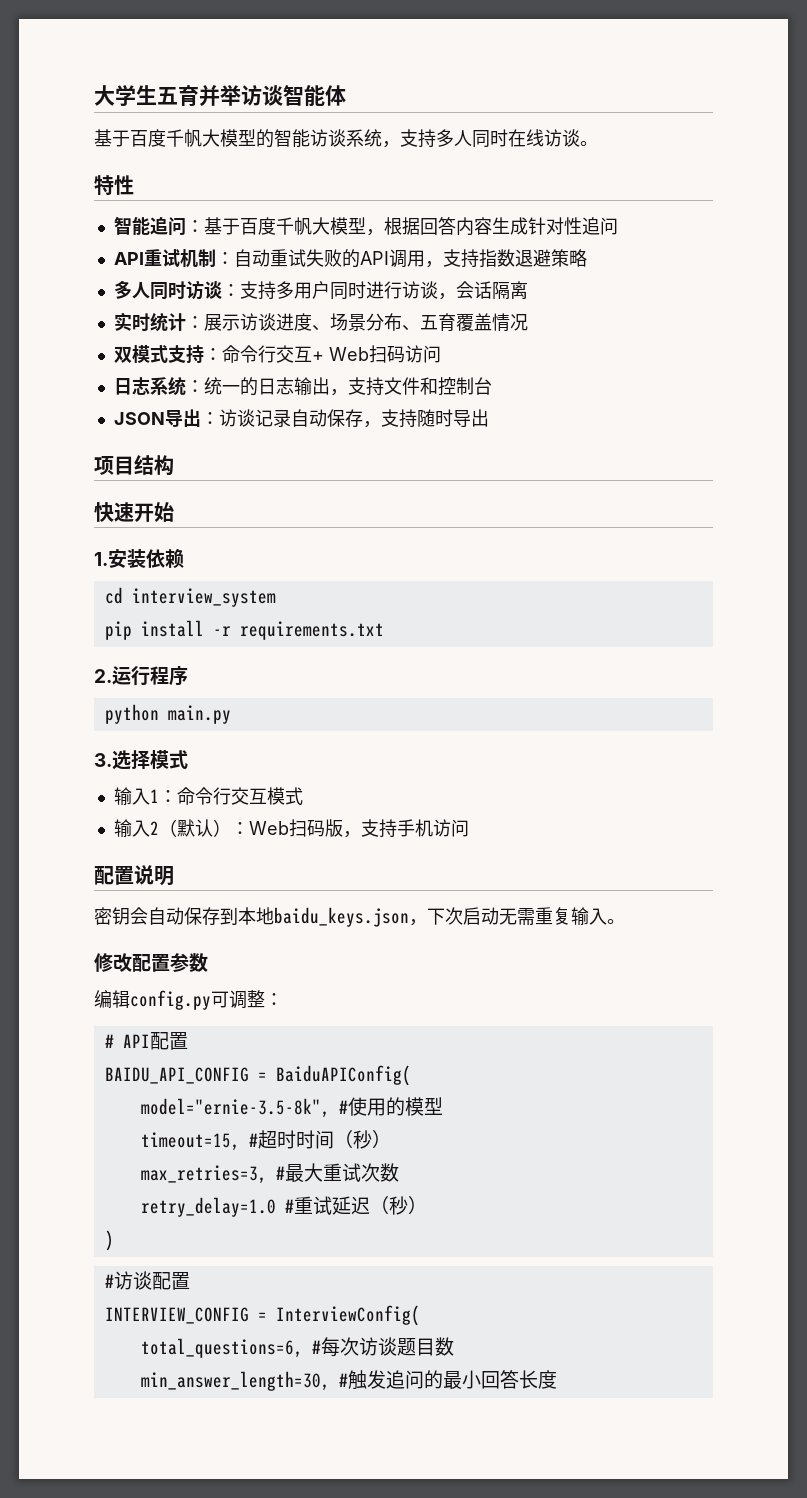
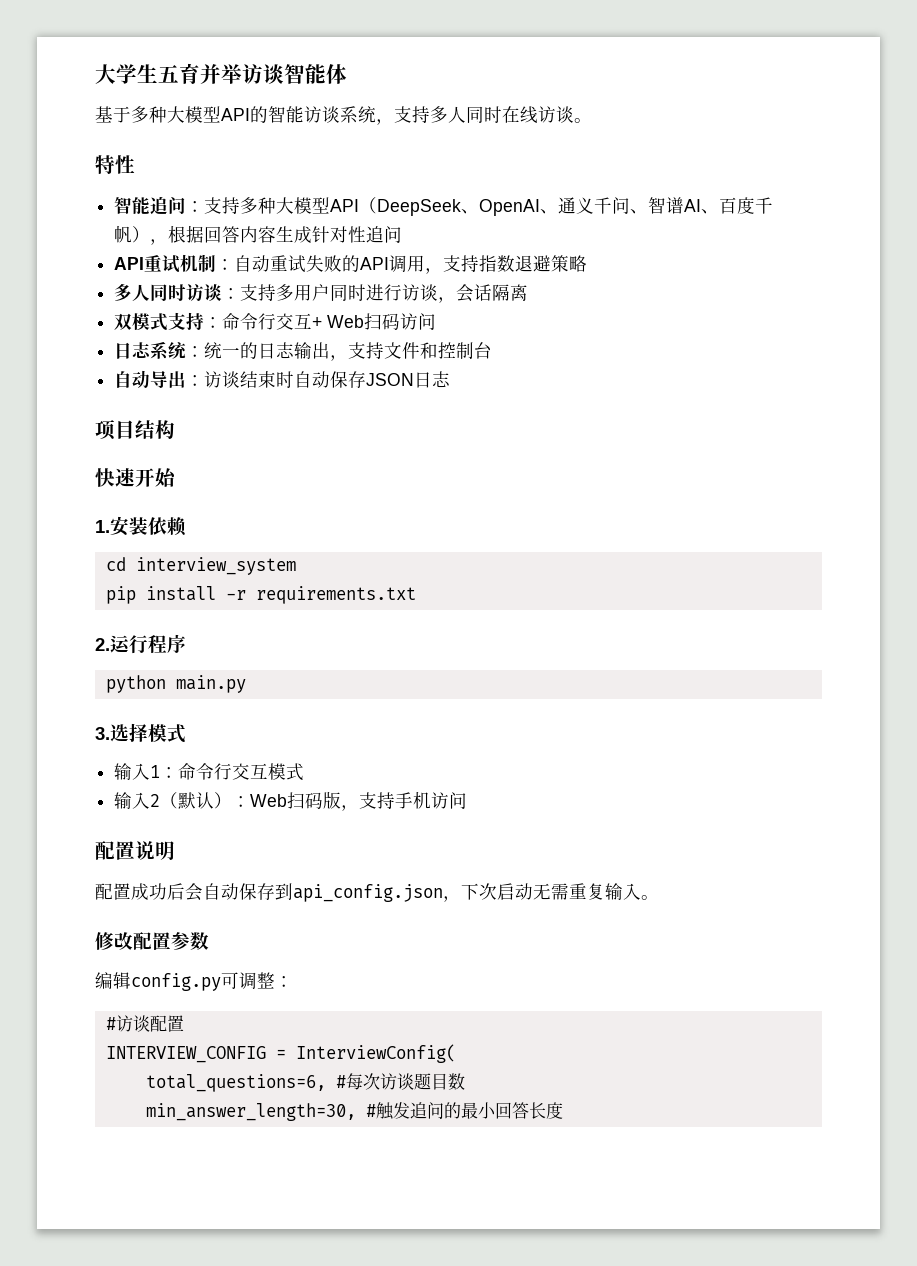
[130,129,256,147] 百度千帆大模型 -> [131,106,250,123] 多种大模型API
[203,217,366,235] 基于百度千帆大模型 -> [204,197,774,216] [114,225,151,243] 支持多种大模型API（DeepSeek、OpenAI、通义千问、智谱AI、百度千帆）
[113,312,528,332] // 实时统计：展示访谈进度、场景分布、五育覆盖情况 -> (529, 292) none
[113,412,165,425] JSON -> [114,370,151,388] 自动
[254,409,489,428] 记录自动保存，支持随时导出 -> [240,371,451,388] 结束时自动保存JSON日志
[94,907,130,925] 密钥 -> [95,883,185,900] 配置成功后
[238,907,409,927] 本地baidu_keys.json -> [293,884,443,902] api_config.json
[104,1032,188,1050] [104,1065,411,1086] [140,1097,443,1118] [140,1130,391,1151] [140,1163,399,1184] [140,1196,427,1217] [104,1230,114,1251] // # API配置 // BAIDU_API_CONFIG = BaiduAPIConfig( // model="ernie-3.5-8k", #使用的模型 // timeout=15, #超时时间（秒） // max_retries=3, #最大重试次数 // retry_delay=1.0 #重试延迟（秒） // ) -> (293, 981) none

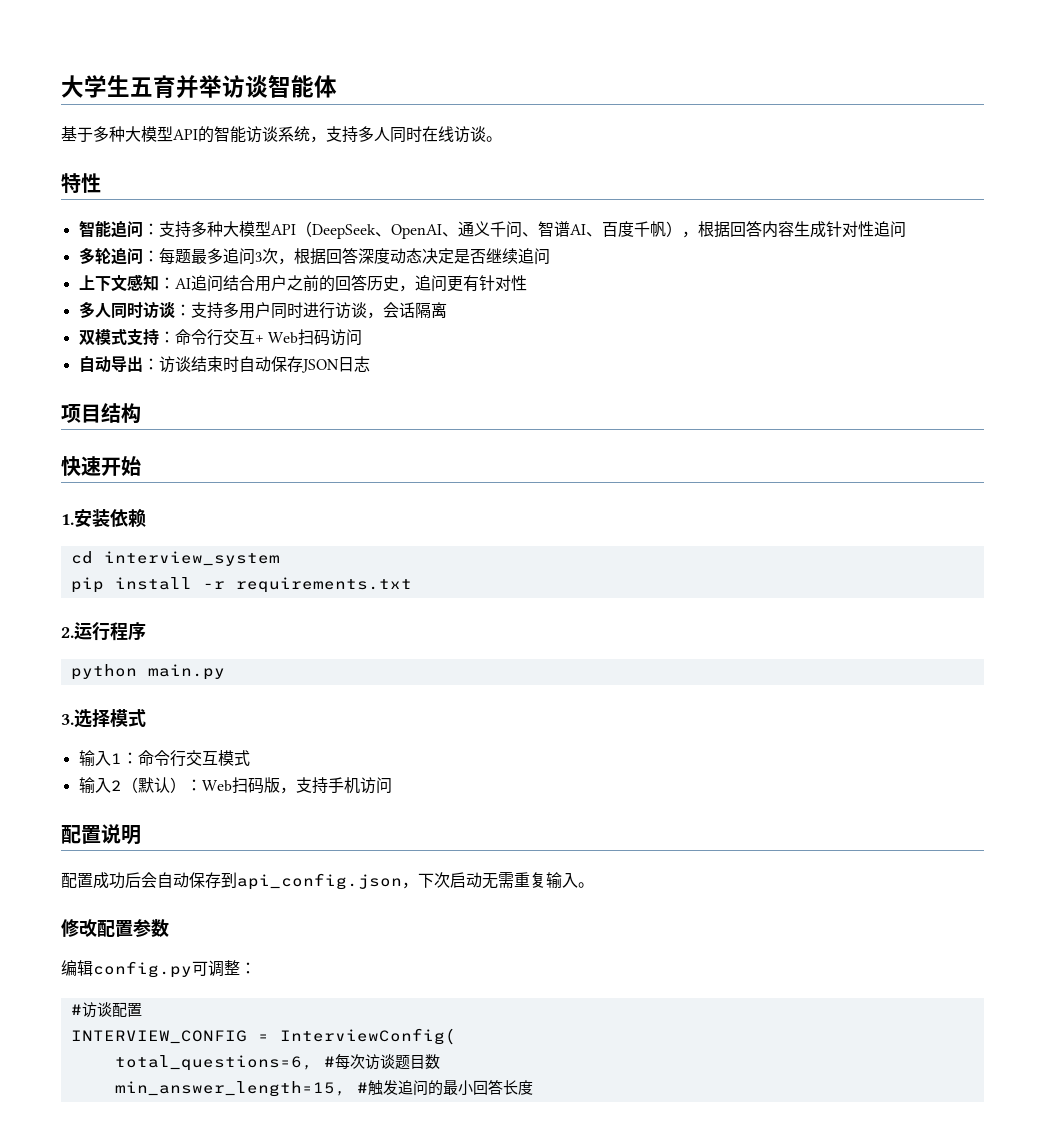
[114,254,588,274] API重试机制：自动重试失败的API调用，支持指数退避策略 -> [78,248,550,265] [78,274,527,292] 多轮追问：每题最多追问3次，根据回答深度动态决定是否继续追问 // 上下文感知：AI追问结合用户之前的回答历史，追问更有针对性
[114,341,493,361] // 日志系统：统一的日志输出，支持文件和控制台 -> (362, 337) none
[145,1103,356,1121] min_answer_length=30, -> [114,1081,346,1097] min_answer_length=15,

